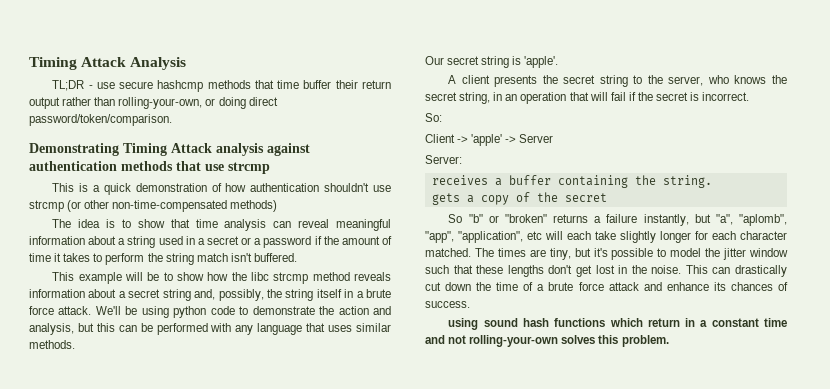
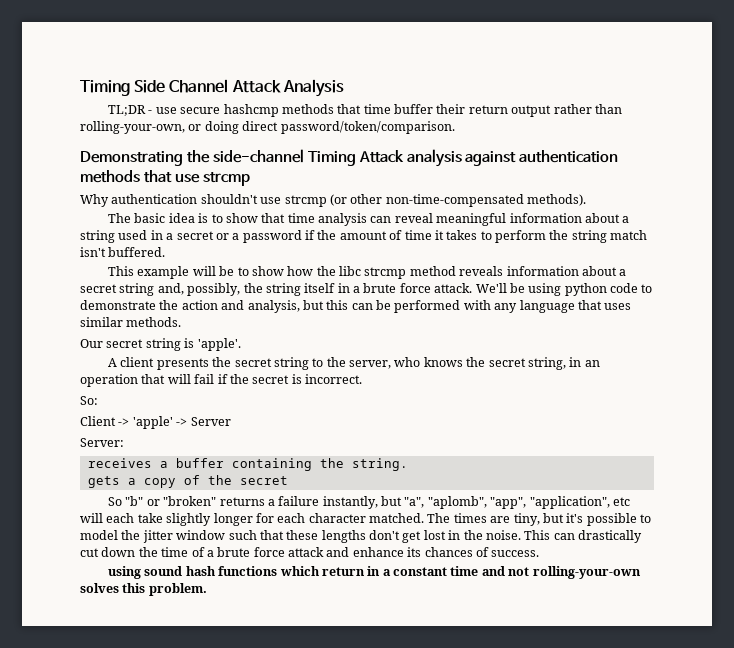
[29,57,77,70] Timing -> [80,79,229,96] Timing Side Channel
(119, 149) none -> [186,149,304,163] the side-channel
[52,183,247,195] This is a quick demonstration of how -> [80,194,109,207] Why
[230,200,278,212] [52,219,72,228] methods) // The -> [527,194,586,206] [108,213,166,223] methods). // The basic

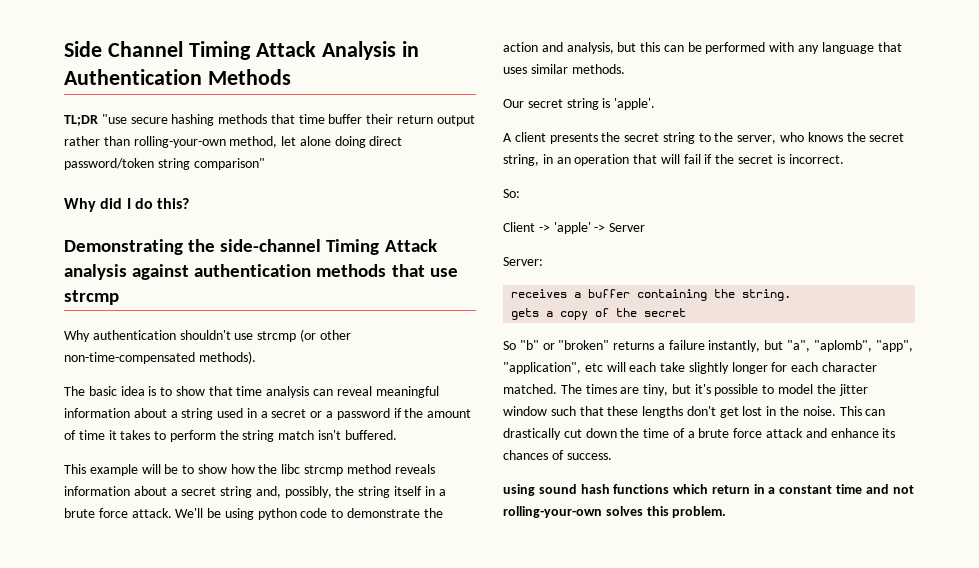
[80,80,130,96] Timing -> (64, 49) none
(229, 86) none -> [188,41,251,60] Timing
[108,104,279,117] // TL;DR - use secure hashcmp -> [401,41,419,57] [64,69,291,85] [64,114,215,126] in Authentication Methods // TL;DR "use secure hashing
[80,121,455,134] rolling-your-own, or doing direct password/token/comparison. -> [133,136,403,148] [64,158,265,170] [64,198,190,212] rolling-your-own method, let alone doing direct password/token string comparison" // Why did I do this?

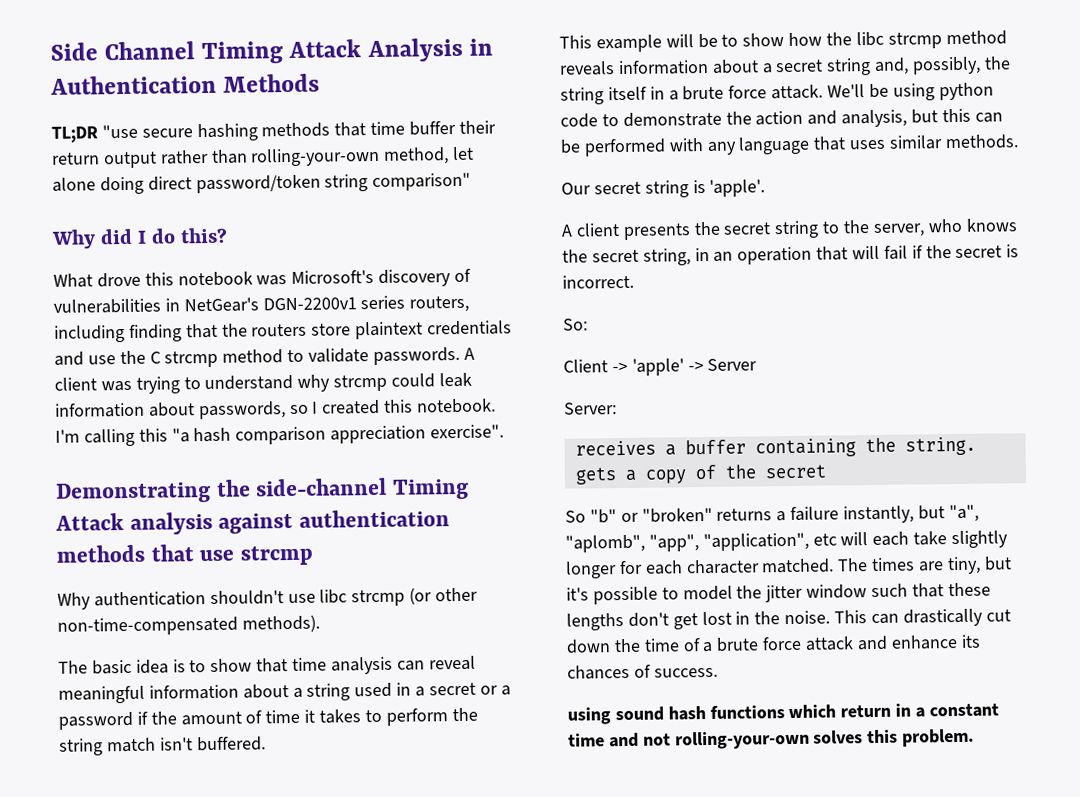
(190, 203) none -> [53,268,472,288] [53,295,470,314] [54,320,513,343] [54,346,475,368] [54,372,472,394] [55,398,497,420] [55,424,505,447] // What drove this notebook was Microsoft's discovery of vulnerabilities in NetGear's DGN-2200v1 series routers, including finding that the routers store plaintext credentials and use the C strcmp method to validate passwords. A client was trying to understand why strcmp could leak information about passwords, so I created this notebook. I'm calling this "a hash comparison appreciation exercise".
(254, 336) none -> [319,589,348,604] libc

